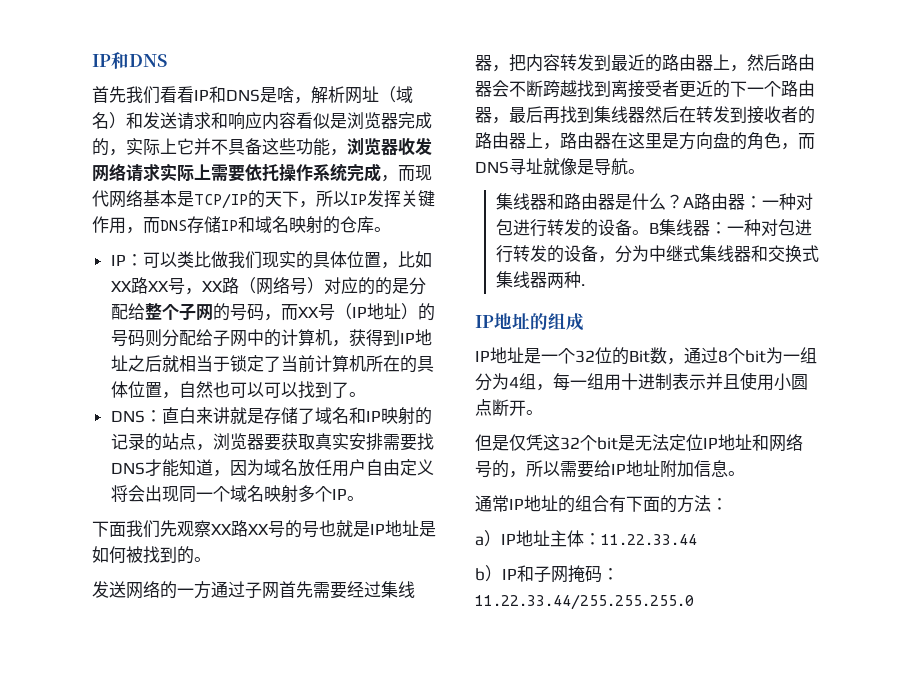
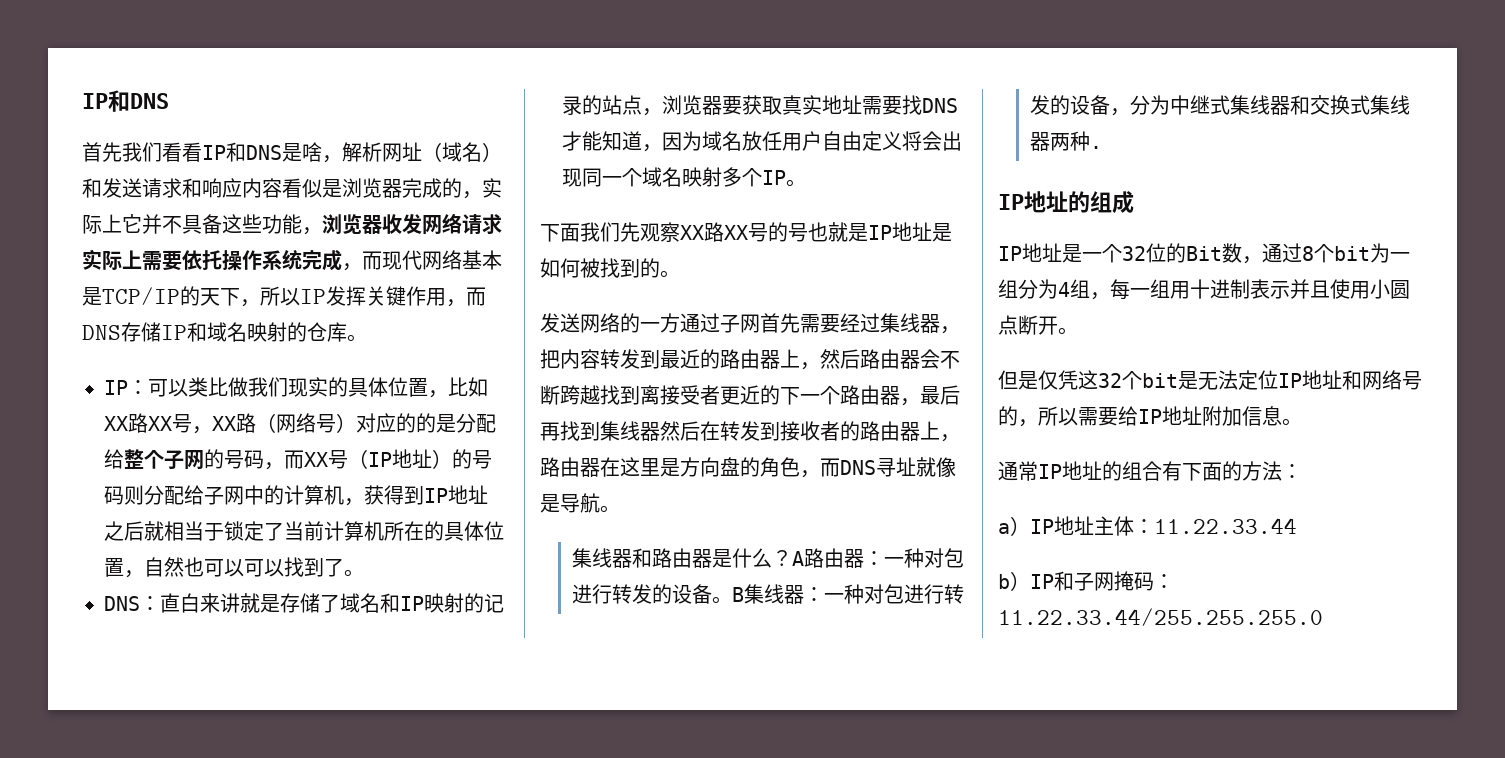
[348,433,383,451] 安排 -> [822,95,862,114] 地址

